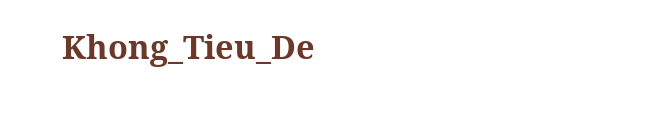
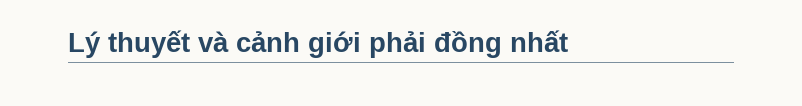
[62,34,315,67] Khong_Tieu_De -> [68,30,568,58] Lý thuyết và cảnh giới phải đồng nhất

